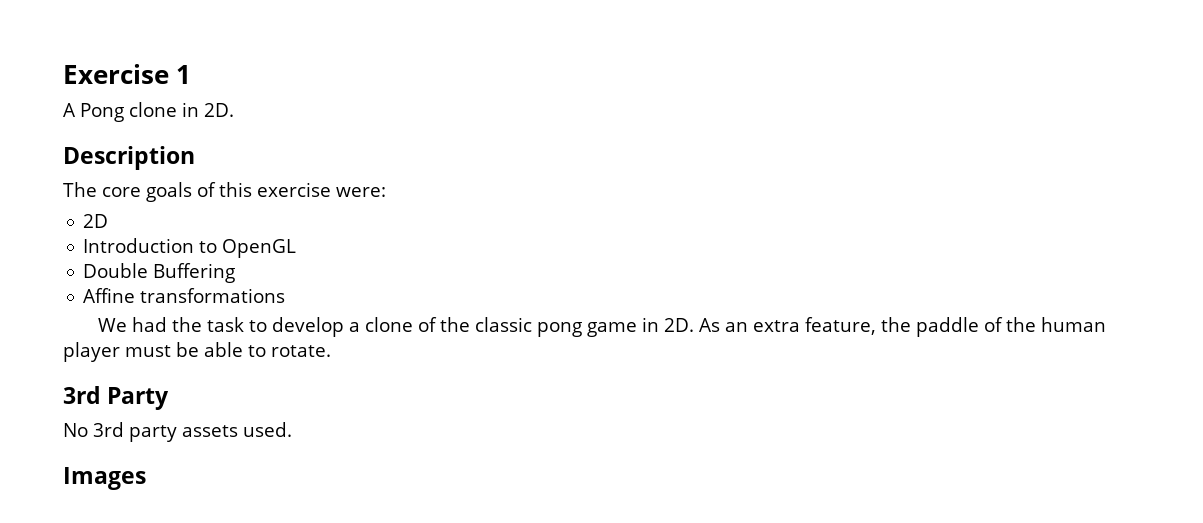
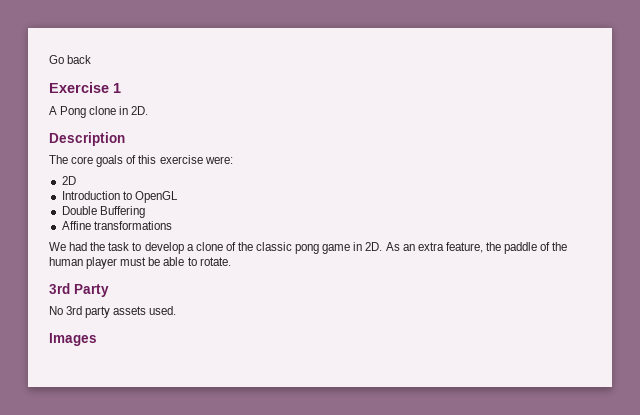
(63, 74) none -> [49,55,92,64] Go back //

